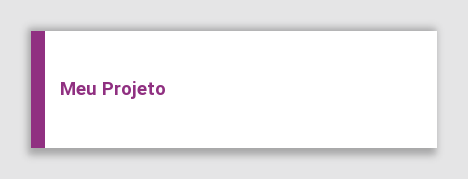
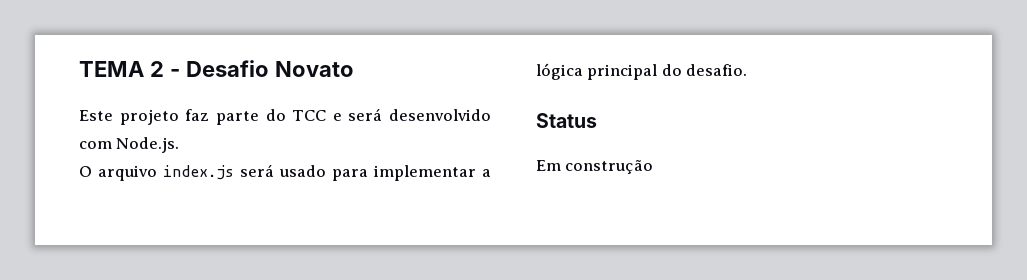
[60,81,166,99] Meu Projeto -> [79,60,354,77] [79,108,491,125] [79,137,180,153] [79,164,491,181] [536,63,748,80] [536,113,597,128] [536,160,654,174] TEMA 2 - Desafio Novato // Este projeto faz parte do TCC e será desenvolvido com Node.js. // O arquivo index.js será usado para implementar a lógica principal do desafio. // Status // Em construção

